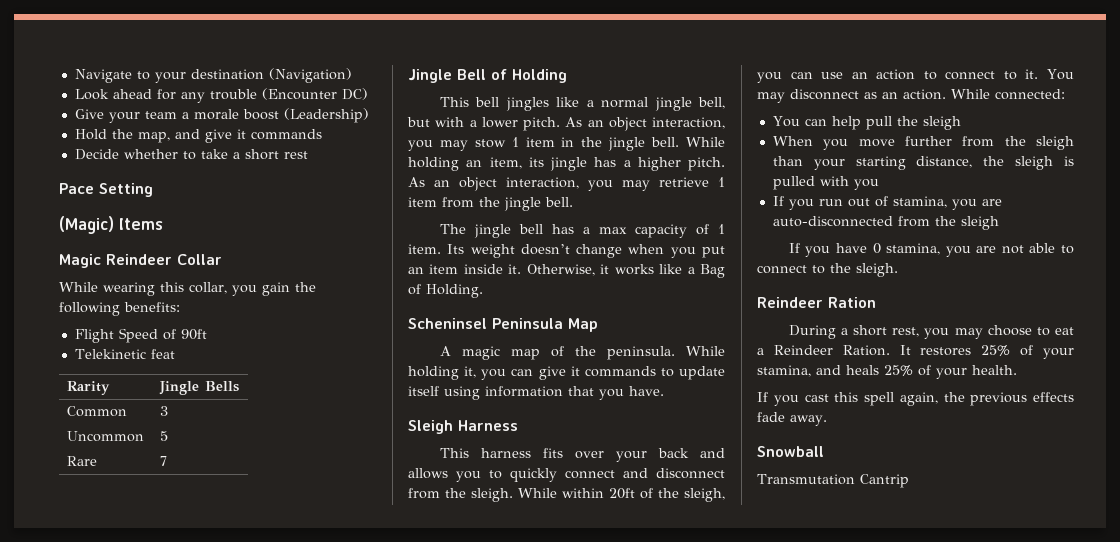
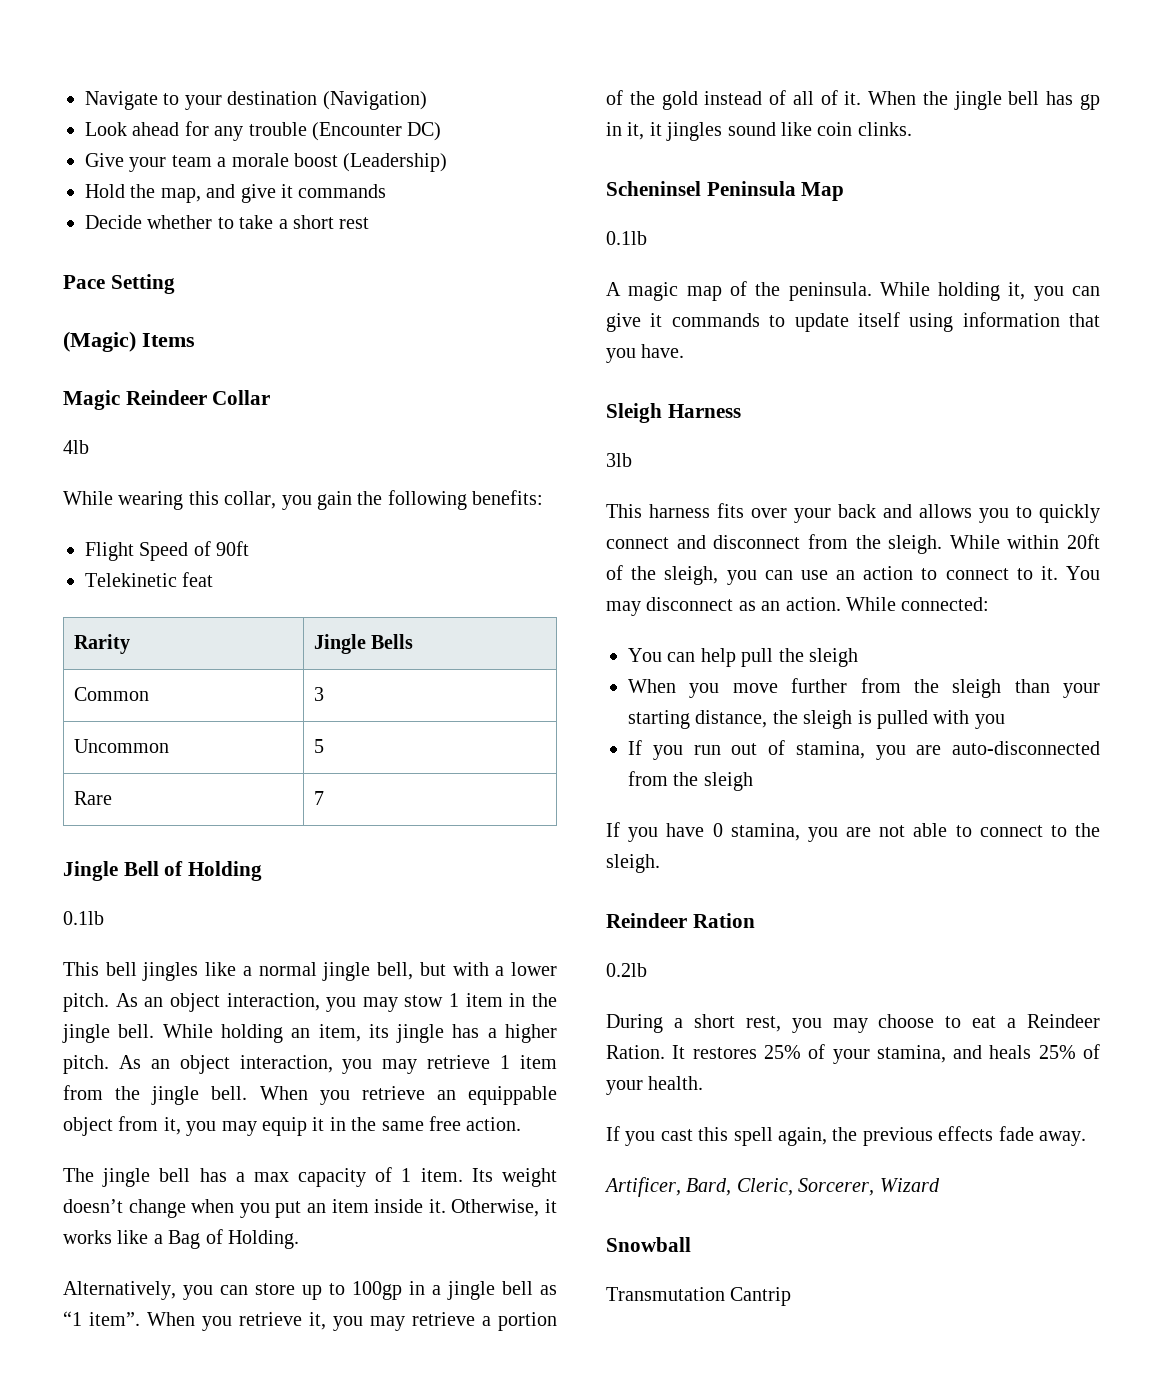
(222, 259) none -> [63,440,89,454] // 4lb
(567, 76) none -> [63,911,104,925] // 0.1lb
(573, 202) none -> [259,1086,557,1105] [63,1116,522,1136] When you retrieve an equippable object from it, you may equip it in the same free action.
(483, 291) none -> [63,1281,557,1300] [63,1311,557,1331] [606,90,1100,110] [606,122,912,141] // Alternatively, you can store up to 100gp in a jingle bell as “1 item”. When you retrieve it, you may retrieve a portion of the gold instead of all of it. When the jingle bell has gp in it, it jingles sound like coin clinks.
(598, 325) none -> [606,231,647,245] // 0.1lb
(518, 425) none -> [606,453,632,467] // 3lb
(876, 302) none -> [606,963,647,977] // 0.2lb
(827, 420) none -> [604,1177,940,1197] // Artificer, Bard, Cleric, Sorcerer, Wizard

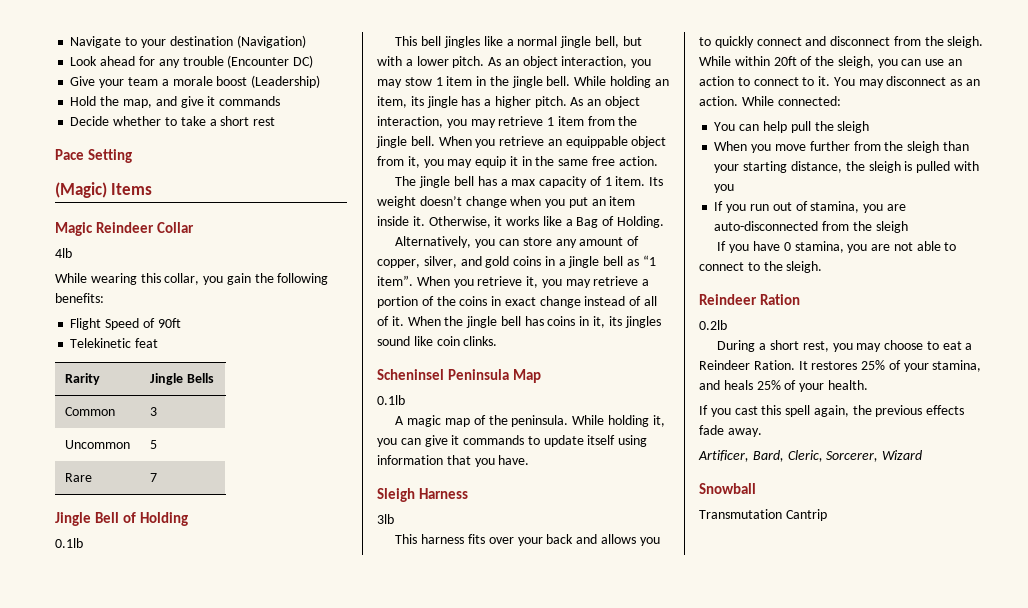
[302,1281,402,1300] up to 100gp -> [555,236,640,248] [377,256,542,268] any amount of copper, silver, and gold coins
[661,91,698,110] gold -> [459,296,581,308] coins in exact change
[1080,94,1100,110] gp -> [547,316,576,326] coins
[649,122,662,136] it -> [608,316,622,326] its

